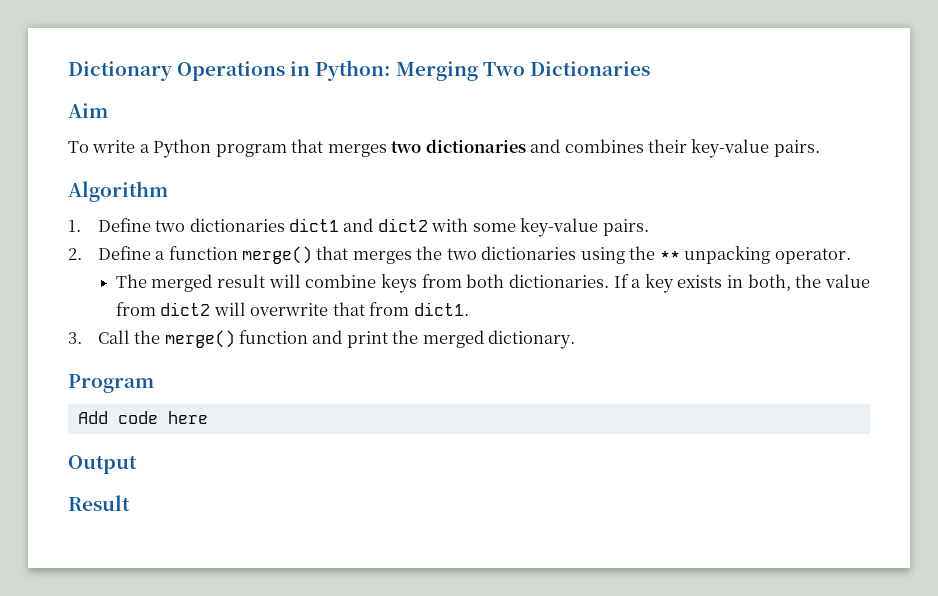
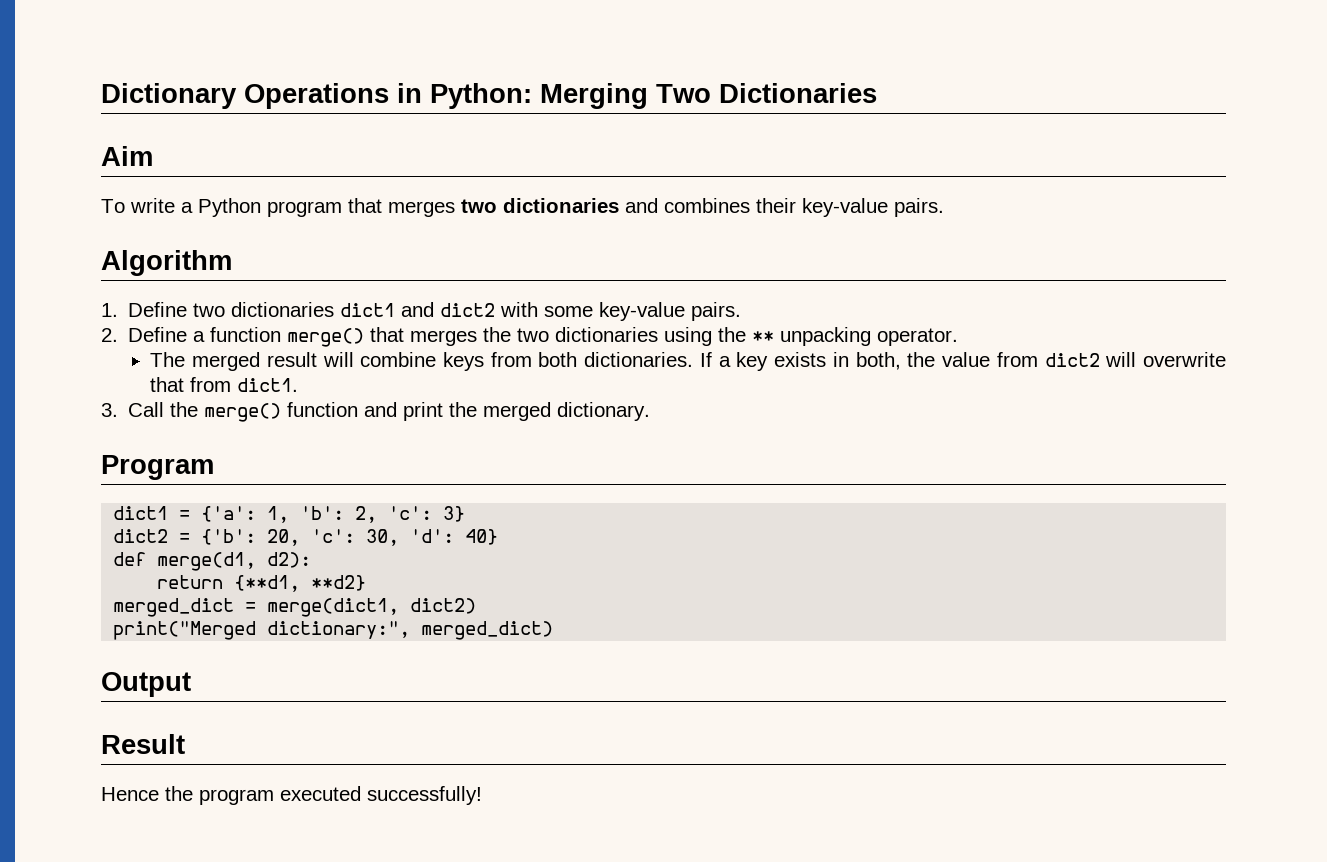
[77,411,208,424] [68,455,137,474] [68,495,130,511] Add code here // Output // Result -> [113,506,466,523] [113,529,499,546] [113,552,312,571] [157,575,367,592] [113,598,477,617] [113,621,554,640] [101,672,191,697] [101,734,185,754] [101,786,482,805] dict1 = {'a': 1, 'b': 2, 'c': 3} // dict2 = {'b': 20, 'c': 30, 'd': 40} // def merge(d1, d2): // return {**d1, **d2} // merged_dict = merge(dict1, dict2) // print("Merged dictionary:", merged_dict) // Output // Result // Hence the program executed successfully!

